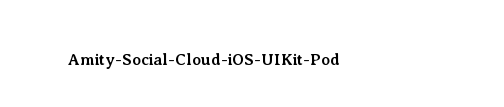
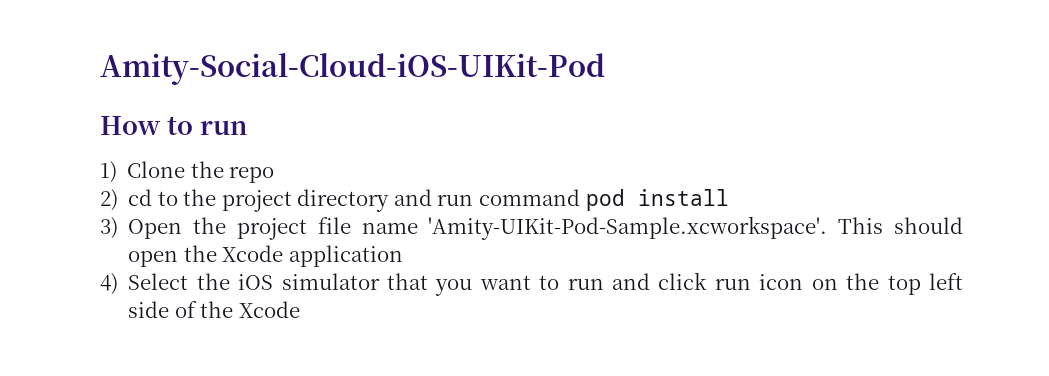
(340, 61) none -> [100,116,247,135] [100,161,275,183] [100,189,729,212] [100,216,963,240] [128,245,403,267] [100,272,963,296] [128,301,300,318] // How to run // 1) Clone the repo // 2) cd to the project directory and run command pod install // 3) Open the project file name 'Amity-UIKit-Pod-Sample.xcworkspace'. This should open the Xcode application // 4) Select the iOS simulator that you want to run and click run icon on the top left side of the Xcode

